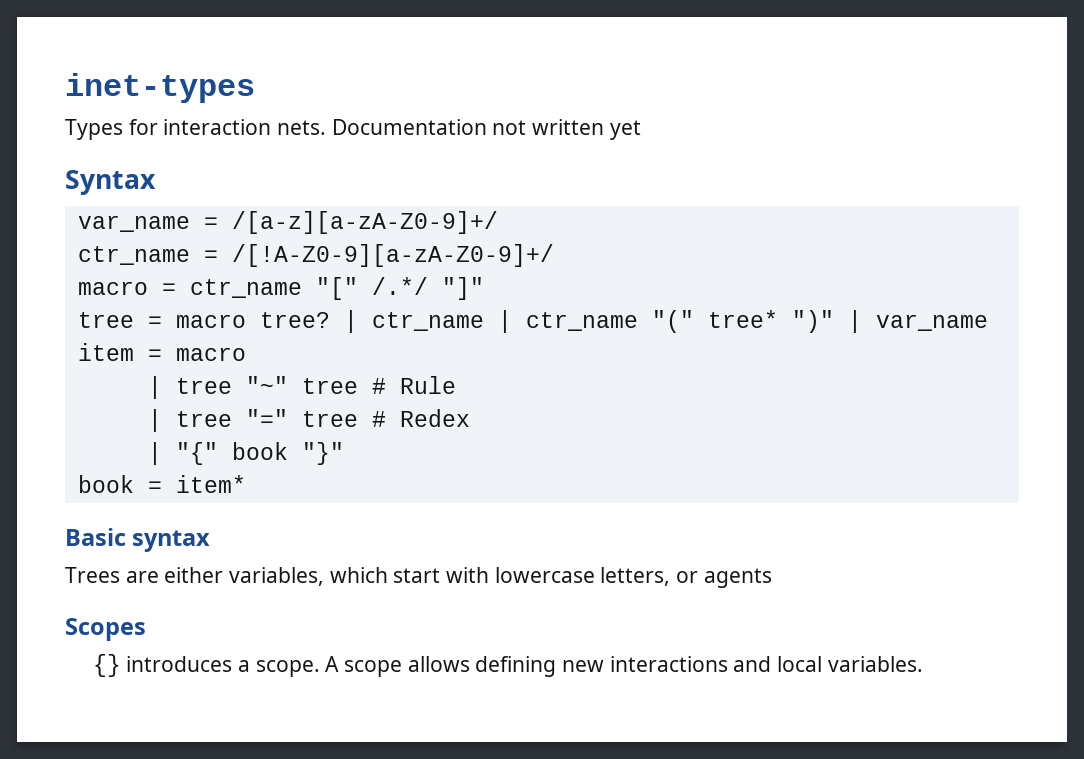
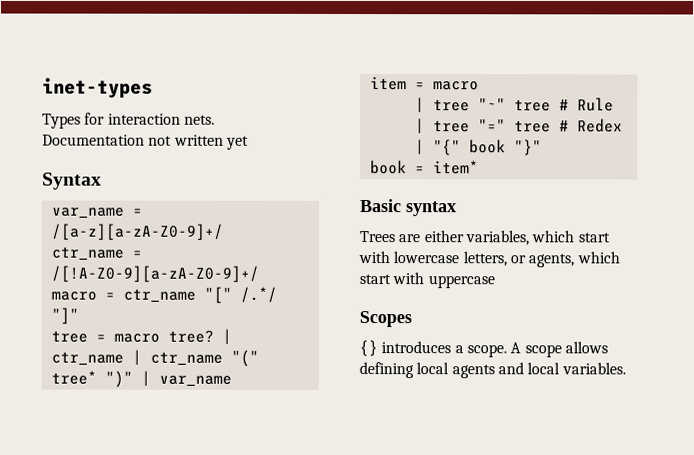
[703,568,772,588] agents -> [528,251,620,268] [359,272,495,289] agents, which start with uppercase
[561,656,728,672] new interactions -> [416,362,495,379] local agents

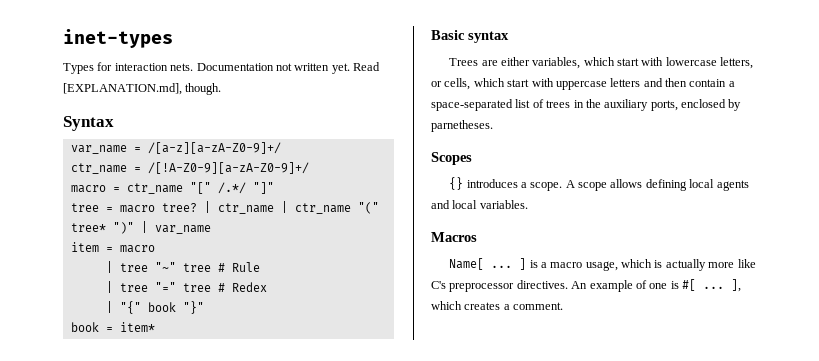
[225,135,249,150] yet -> [331,62,380,74] [63,83,222,95] yet. Read [EXPLANATION.md], though.
[528,253,575,268] agents, -> [444,78,471,90] cells,
(495, 282) none -> [610,78,735,87] [431,99,742,111] [431,120,493,132] letters and then contain a space-separated list of trees in the auxiliary ports, enclosed by parnetheses.
(626, 368) none -> [431,232,477,242] [449,258,756,271] [431,279,741,292] [431,301,564,310] // Macros // Name[ ... ] is a macro usage, which is actually more like C's preprocessor directives. An example of one is #[ ... ], which creates a comment.

